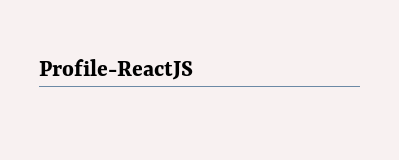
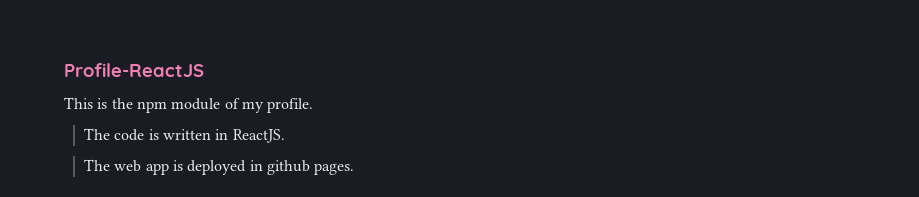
(193, 69) none -> [64,97,314,113] [83,128,285,143] [83,159,355,175] // This is the npm module of my profile. // The code is written in ReactJS. // The web app is deployed in github pages.

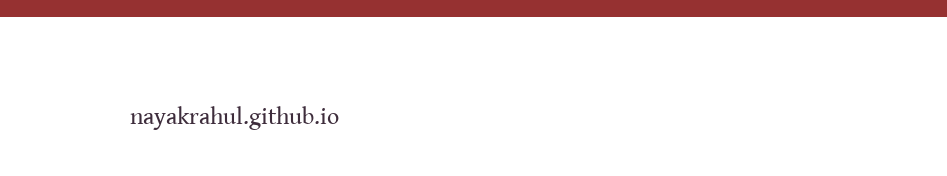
[64,63,204,77] [64,97,314,113] [83,128,285,143] [83,159,355,175] Profile-ReactJS // This is the npm module of my profile. // The code is written in ReactJS. // The web app is deployed in github pages. -> [130,106,339,130] nayakrahul.github.io

